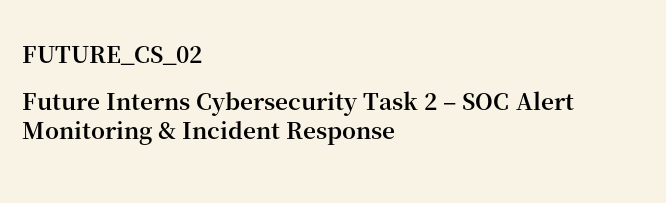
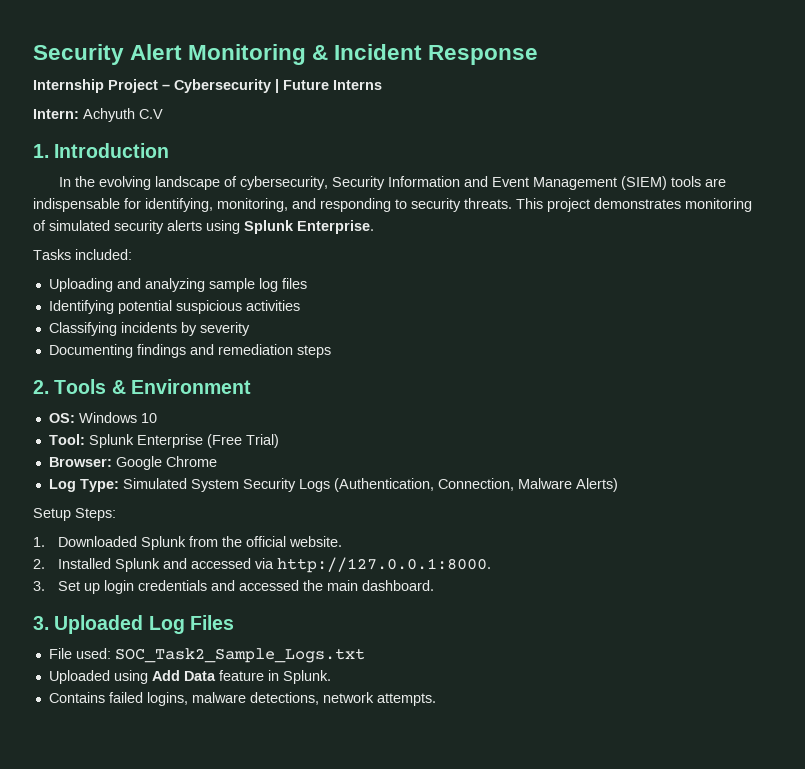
[22,46,202,65] [22,91,510,116] FUTURE_CS_02 // Future Interns Cybersecurity Task 2 – SOC -> [33,44,124,65] Security
(396, 133) none -> [33,79,382,93] [33,108,163,122] [33,143,170,158] [58,176,726,190] [33,198,752,212] [33,220,374,234] [33,249,132,260] [48,278,307,292] [48,300,300,314] [48,322,250,336] [48,344,331,358] [33,379,251,394] [48,412,157,423] [48,434,279,448] [48,456,217,470] [48,478,618,492] [33,508,116,521] [33,536,343,550] [33,557,492,573] [33,580,435,594] [33,615,234,634] [48,648,365,663] [48,670,331,684] [48,692,436,706] // Internship Project – Cybersecurity | Future Interns // Intern: Achyuth C.V // 1. Introduction // In the evolving landscape of cybersecurity, Security Information and Event Management (SIEM) tools are indispensable for identifying, monitoring, and responding to security threats. This project demonstrates monitoring of simulated security alerts using Splunk Enterprise. // Tasks included: // Uploading and analyzing sample log files // Identifying potential suspicious activities // Classifying incidents by severity // Documenting findings and remediation steps // 2. Tools & Environment // OS: Windows 10 // Tool: Splunk Enterprise (Free Trial) // Browser: Google Chrome // Log Type: Simulated System Security Logs (Authentication, Connection, Malware Alerts) // Setup Steps: // 1. Downloaded Splunk from the official website. // 2. Installed Splunk and accessed via http://127.0.0.1:8000. // 3. Set up login credentials and accessed the main dashboard. // 3. Uploaded Log Files // File used: SOC_Task2_Sample_Logs.txt // Uploaded using Add Data feature in Splunk. // Contains failed logins, malware detections, network attempts.

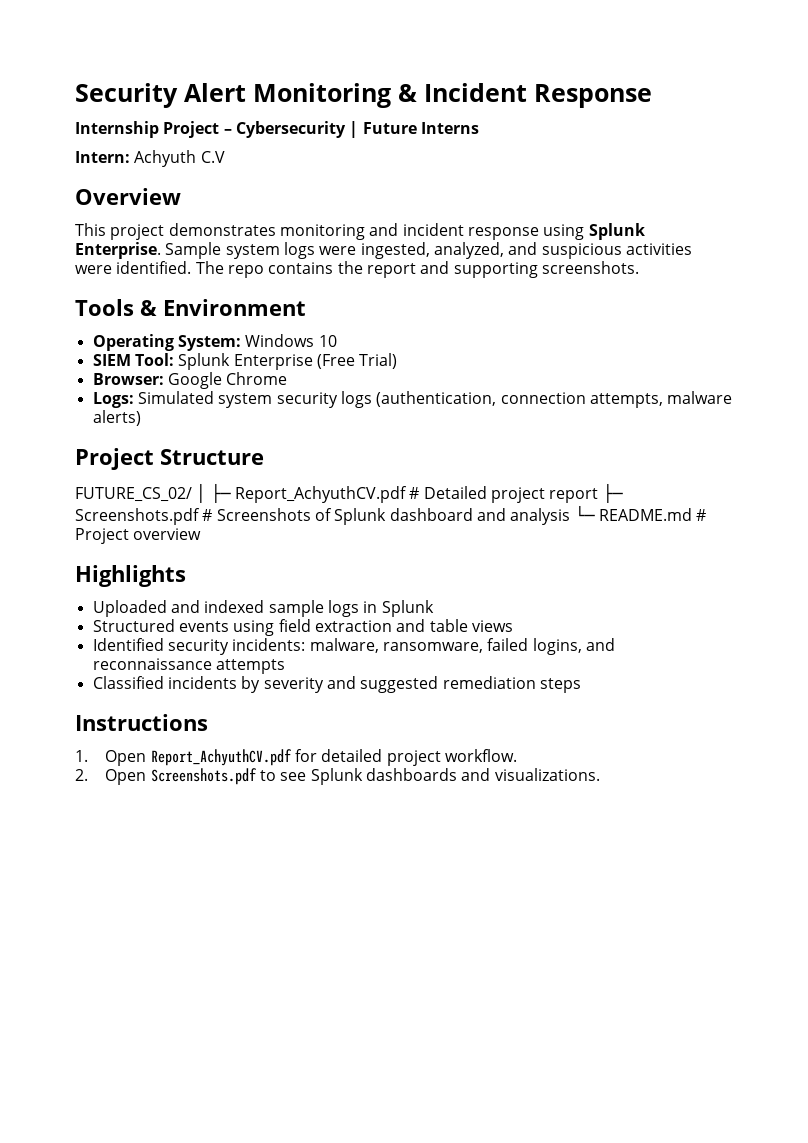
[33,143,170,158] [58,176,726,190] [33,198,752,212] [33,220,374,234] [33,249,132,260] [48,278,307,292] [48,300,300,314] [48,322,250,336] [48,344,331,358] [33,380,49,394] 1. Introduction // In the evolving landscape of cybersecurity, Security Information and Event Management (SIEM) tools are indispensable for identifying, monitoring, and responding to security threats. This project demonstrates monitoring of simulated security alerts using Splunk Enterprise. // Tasks included: // Uploading and analyzing sample log files // Identifying potential suspicious activities // Classifying incidents by severity // Documenting findings and remediation steps // 2. -> [75,188,181,205] [75,223,645,240] [75,242,692,259] [75,261,639,278] Overview // This project demonstrates monitoring and incident response using Splunk Enterprise. Sample system logs were ingested, analyzed, and suspicious activities were identified. The repo contains the report and supporting screenshots. //
[48,413,75,423] OS: -> [92,334,241,351] Operating System:
(157, 418) none -> [92,354,131,366] SIEM
[48,478,618,492] [33,508,116,521] [33,536,343,550] [33,557,492,573] [33,580,435,594] [33,615,234,634] [48,648,365,663] [48,670,331,684] [48,692,436,706] Log Type: Simulated System Security Logs (Authentication, Connection, Malware Alerts) // Setup Steps: // 1. Downloaded Splunk from the official website. // 2. Installed Splunk and accessed via http://127.0.0.1:8000. // 3. Set up login credentials and accessed the main dashboard. // 3. Uploaded Log Files // File used: SOC_Task2_Sample_Logs.txt // Uploaded using Add Data feature in Splunk. // Contains failed logins, malware detections, network attempts. -> [92,391,733,408] [92,410,141,426] [75,448,264,470] [75,483,623,503] [75,505,707,525] [75,528,202,544] [75,565,186,587] [92,600,434,617] [92,619,513,636] [92,638,615,655] [92,658,285,674] [92,676,581,693] [75,714,208,731] [75,749,518,766] [75,768,600,785] Logs: Simulated system security logs (authentication, connection attempts, malware alerts) // Project Structure // FUTURE_CS_02/ │ ├─ Report_AchyuthCV.pdf # Detailed project report ├─ Screenshots.pdf # Screenshots of Splunk dashboard and analysis └─ README.md # Project overview // Highlights // Uploaded and indexed sample logs in Splunk // Structured events using field extraction and table views // Identified security incidents: malware, ransomware, failed logins, and reconnaissance attempts // Classified incidents by severity and suggested remediation steps // Instructions // 1. Open Report_AchyuthCV.pdf for detailed project workflow. // 2. Open Screenshots.pdf to see Splunk dashboards and visualizations.

